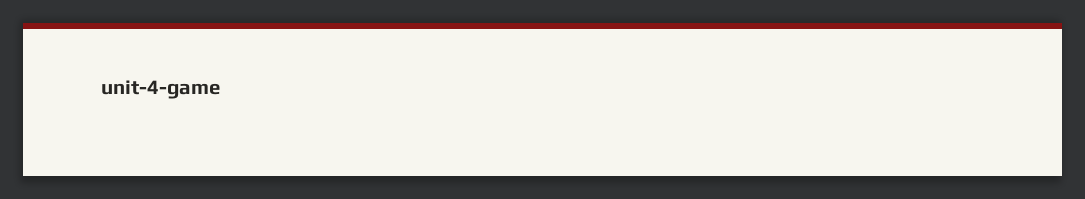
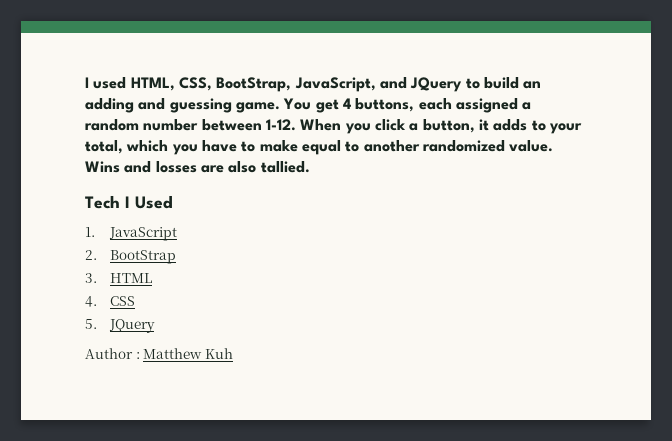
[101,80,220,99] unit-4-game -> [85,77,542,92] [85,98,532,113] [85,119,582,134] [85,140,554,155] [85,161,310,173] [85,195,173,209] [85,227,178,241] [85,250,177,264] [85,273,153,283] [85,296,136,307] [85,319,156,333] [85,348,233,359] I used HTML, CSS, BootStrap, JavaScript, and JQuery to build an adding and guessing game. You get 4 buttons, each assigned a random number between 1-12. When you click a button, it adds to your total, which you have to make equal to another randomized value. Wins and losses are also tallied. // Tech I Used // 1. JavaScript // 2. BootStrap // 3. HTML // 4. CSS // 5. JQuery // Author : Matthew Kuh

